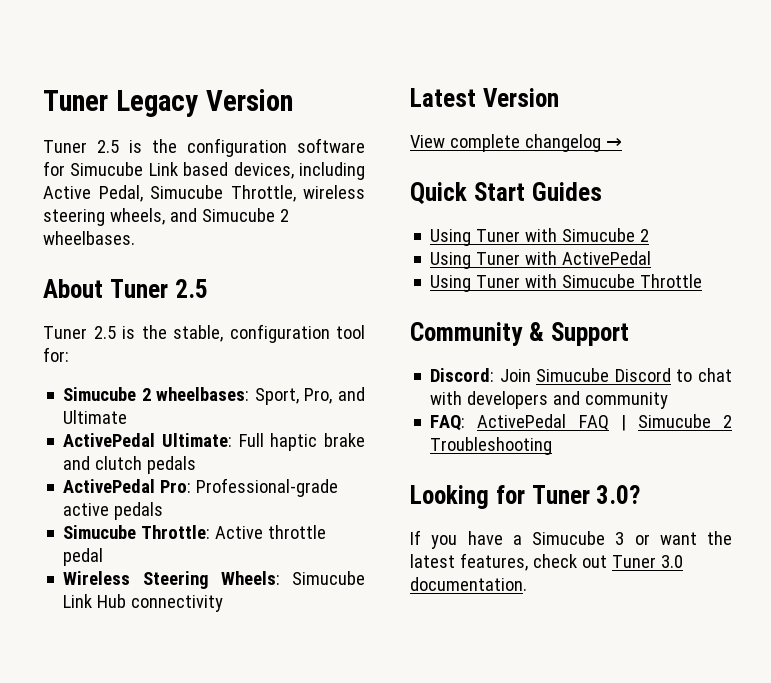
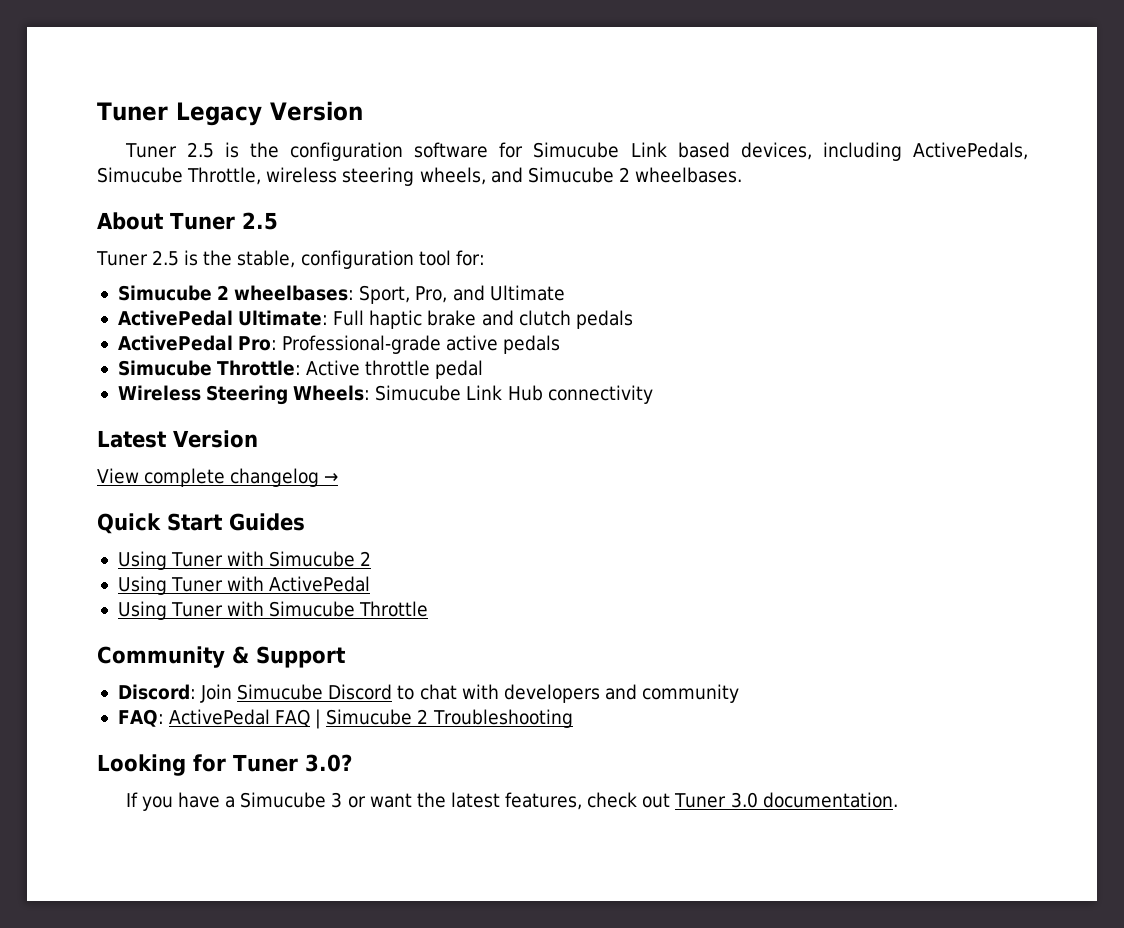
[43,185,143,202] Active Pedal, -> [913,142,1029,160] ActivePedals,

